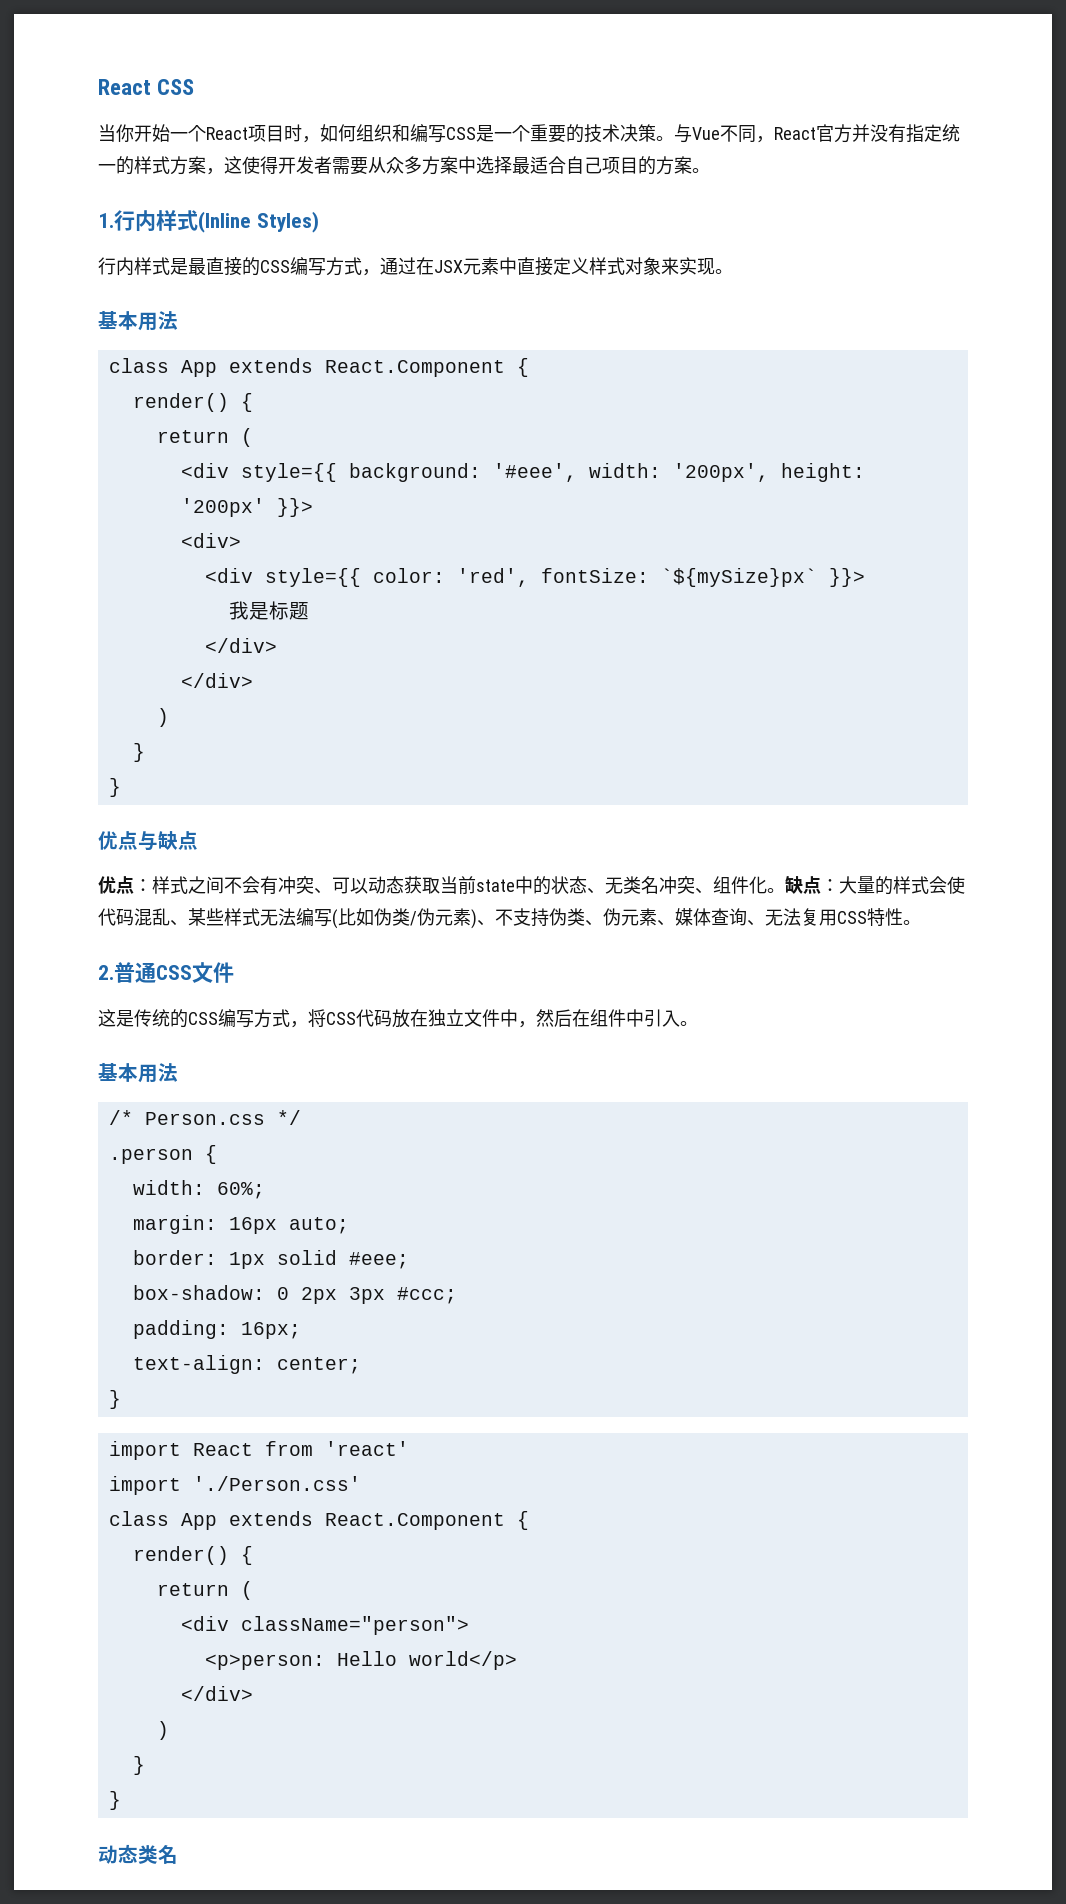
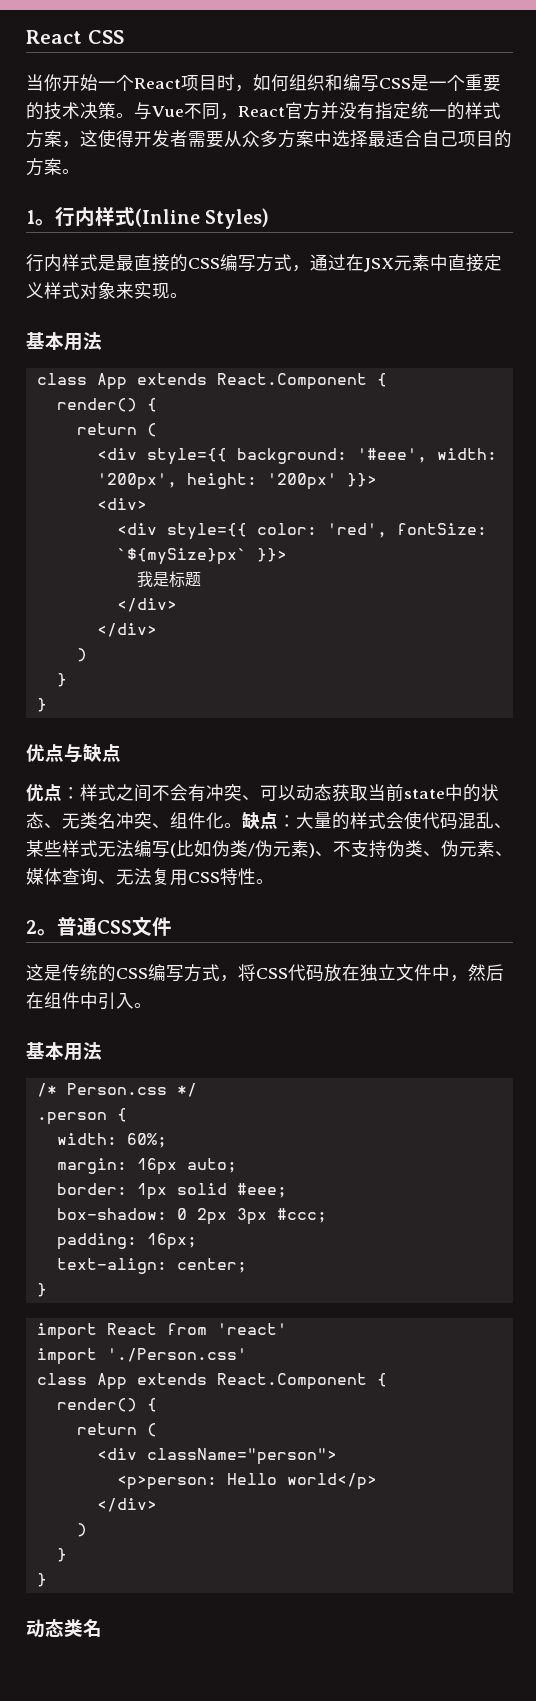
[98,213,114,228] 1. -> [26,210,55,226] 1。
[98,965,114,980] 2. -> [26,920,57,936] 2。

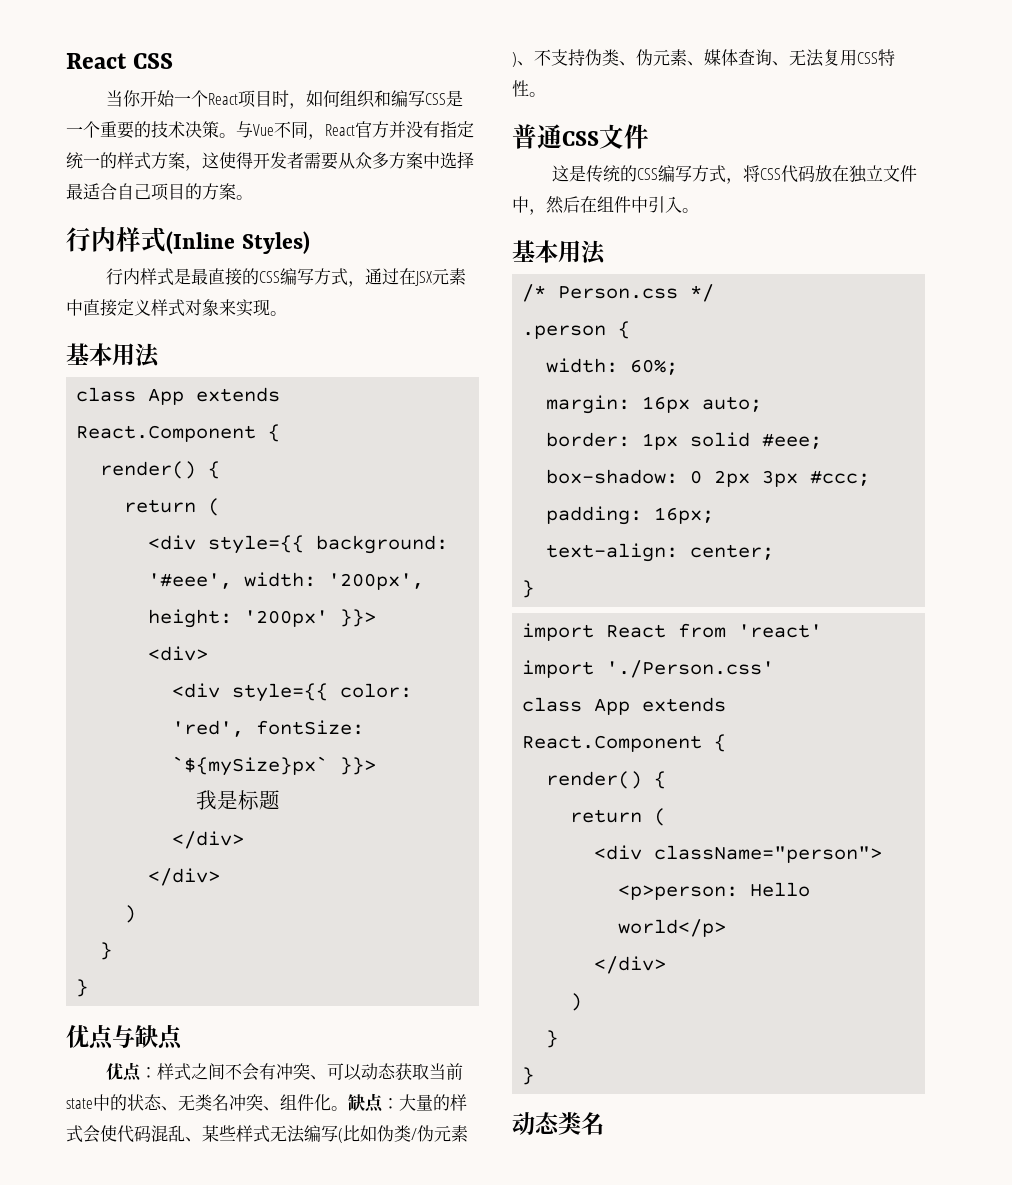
[26,210,55,226] 1。 -> (253, 197) none
[26,920,57,936] 2。 -> (546, 94) none

